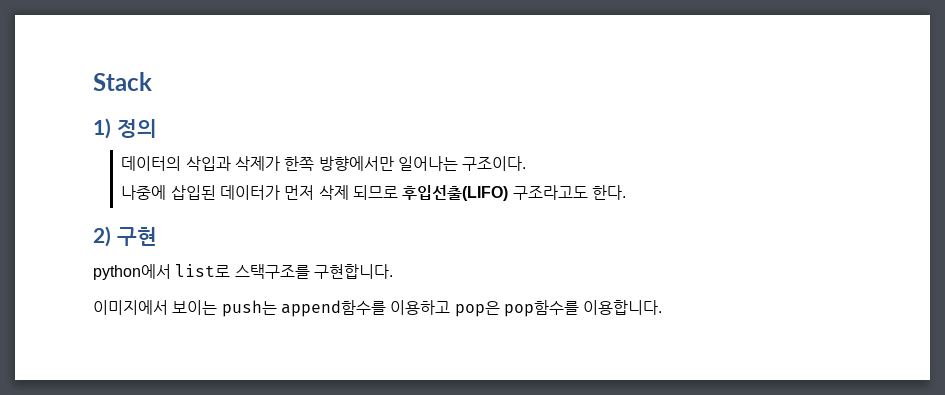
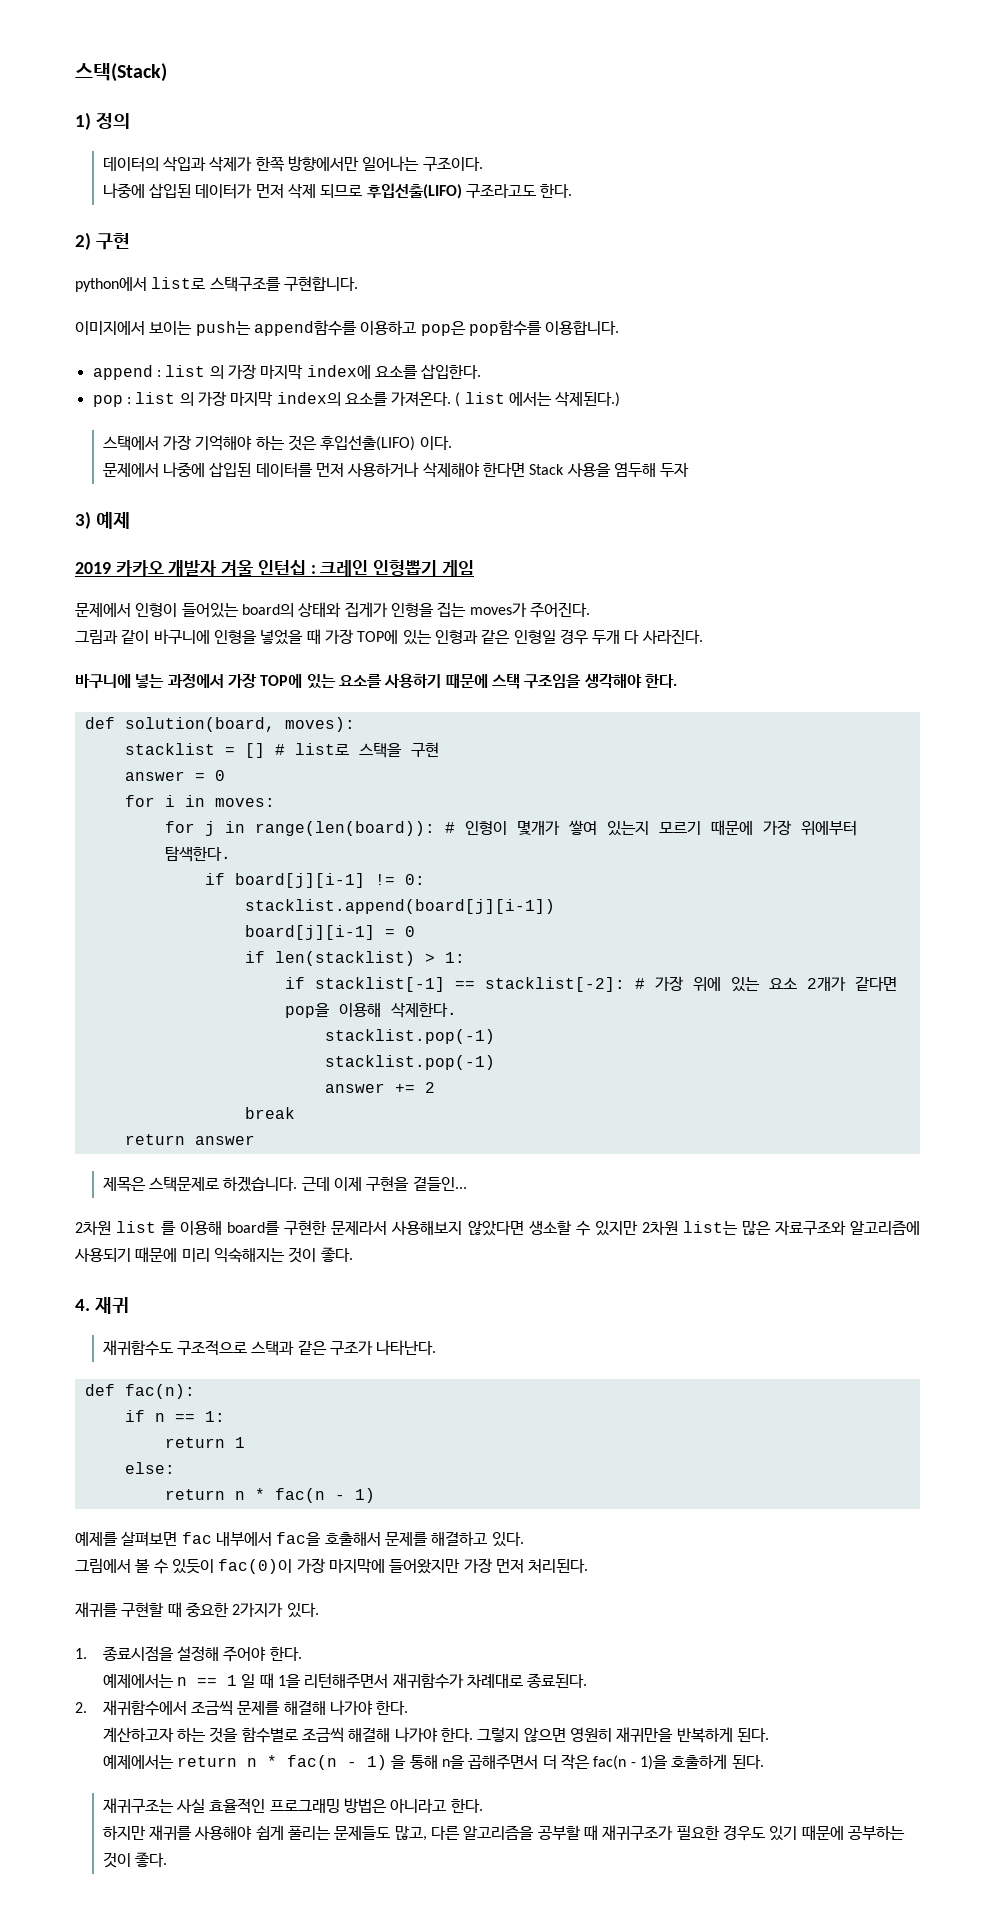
[93,72,152,91] Stack -> [75,63,167,82] 스택(Stack)
(663, 307) none -> [92,364,482,380] [92,391,621,407] [102,435,452,451] [102,462,690,478] [75,511,130,529] [75,560,474,577] [75,602,590,618] [75,629,703,645] [75,673,677,689] [84,717,355,732] [124,742,439,758] [124,770,225,781] [124,795,275,807] [164,820,857,836] [164,846,231,862] [204,873,425,888] [244,899,555,914] [244,925,415,940] [244,951,465,966] [284,976,897,992] [284,1002,457,1018] [324,1029,495,1044] [324,1055,495,1070] [324,1082,435,1093] [244,1107,295,1119] [124,1134,255,1145] [102,1176,467,1192] [75,1220,920,1236] [74,1247,353,1263] [75,1297,129,1314] [102,1340,437,1356] [84,1384,195,1399] [124,1410,225,1422] [164,1437,245,1448] [124,1462,175,1474] [164,1488,375,1503] [75,1531,524,1547] [75,1558,589,1574] [75,1602,319,1618] [75,1646,302,1662] [102,1673,588,1689] [75,1700,409,1716] [102,1727,770,1743] [102,1754,764,1770] [102,1798,483,1814] [102,1825,905,1841] [102,1852,168,1868] // append : list 의 가장 마지막 index에 요소를 삽입한다. // pop : list 의 가장 마지막 index의 요소를 가져온다. ( list 에서는 삭제된다.) // 스택에서 가장 기억해야 하는 것은 후입선출(LIFO) 이다. // 문제에서 나중에 삽입된 데이터를 먼저 사용하거나 삭제해야 한다면 Stack 사용을 염두해 두자 // 3) 예제 // 2019 카카오 개발자 겨울 인턴십 : 크레인 인형뽑기 게임 // 문제에서 인형이 들어있는 board의 상태와 집게가 인형을 집는 moves가 주어진다. // 그림과 같이 바구니에 인형을 넣었을 때 가장 TOP에 있는 인형과 같은 인형일 경우 두개 다 사라진다. // 바구니에 넣는 과정에서 가장 TOP에 있는 요소를 사용하기 때문에 스택 구조임을 생각해야 한다. // def solution(board, moves): // stacklist = [] # list로 스택을 구현 // answer = 0 // for i in moves: // for j in range(len(board)): # 인형이 몇개가 쌓여 있는지 모르기 때문에 가장 위에부터 탐색한다. // if board[j][i-1] != 0: // stacklist.append(board[j][i-1]) // board[j][i-1] = 0 // if len(stacklist) > 1: // if stacklist[-1] == stacklist[-2]: # 가장 위에 있는 요소 2개가 같다면 pop을 이용해 삭제한다. // stacklist.pop(-1) // stacklist.pop(-1) // answer += 2 // break // return answer // 제목은 스택문제로 하겠습니다. 근데 이제 구현을 곁들인... // 2차원 list 를 이용해 board를 구현한 문제라서 사용해보지 않았다면 생소할 수 있지만 2차원 list는 많은 자료구조와 알고리즘에 사용되기 때문에 미리 익숙해지는 것이 좋다. // 4. 재귀 // 재귀함수도 구조적으로 스택과 같은 구조가 나타난다. // def fac(n): // if n == 1: // return 1 // else: // return n * fac(n - 1) // 예제를 살펴보면 fac 내부에서 fac을 호출해서 문제를 해결하고 있다. // 그림에서 볼 수 있듯이 fac(0)이 가장 마지막에 들어왔지만 가장 먼저 처리된다. // 재귀를 구현할 때 중요한 2가지가 있다. // 1. 종료시점을 설정해 주어야 한다. // 예제에서는 n == 1 일 때 1을 리턴해주면서 재귀함수가 차례대로 종료된다. // 2. 재귀함수에서 조금씩 문제를 해결해 나가야 한다. // 계산하고자 하는 것을 함수별로 조금씩 해결해 나가야 한다. 그렇지 않으면 영원히 재귀만을 반복하게 된다. // 예제에서는 return n * fac(n - 1) 을 통해 n을 곱해주면서 더 작은 fac(n - 1)을 호출하게 된다. // 재귀구조는 사실 효율적인 프로그래밍 방법은 아니라고 한다. // 하지만 재귀를 사용해야 쉽게 풀리는 문제들도 많고, 다른 알고리즘을 공부할 때 재귀구조가 필요한 경우도 있기 때문에 공부하는 것이 좋다.

